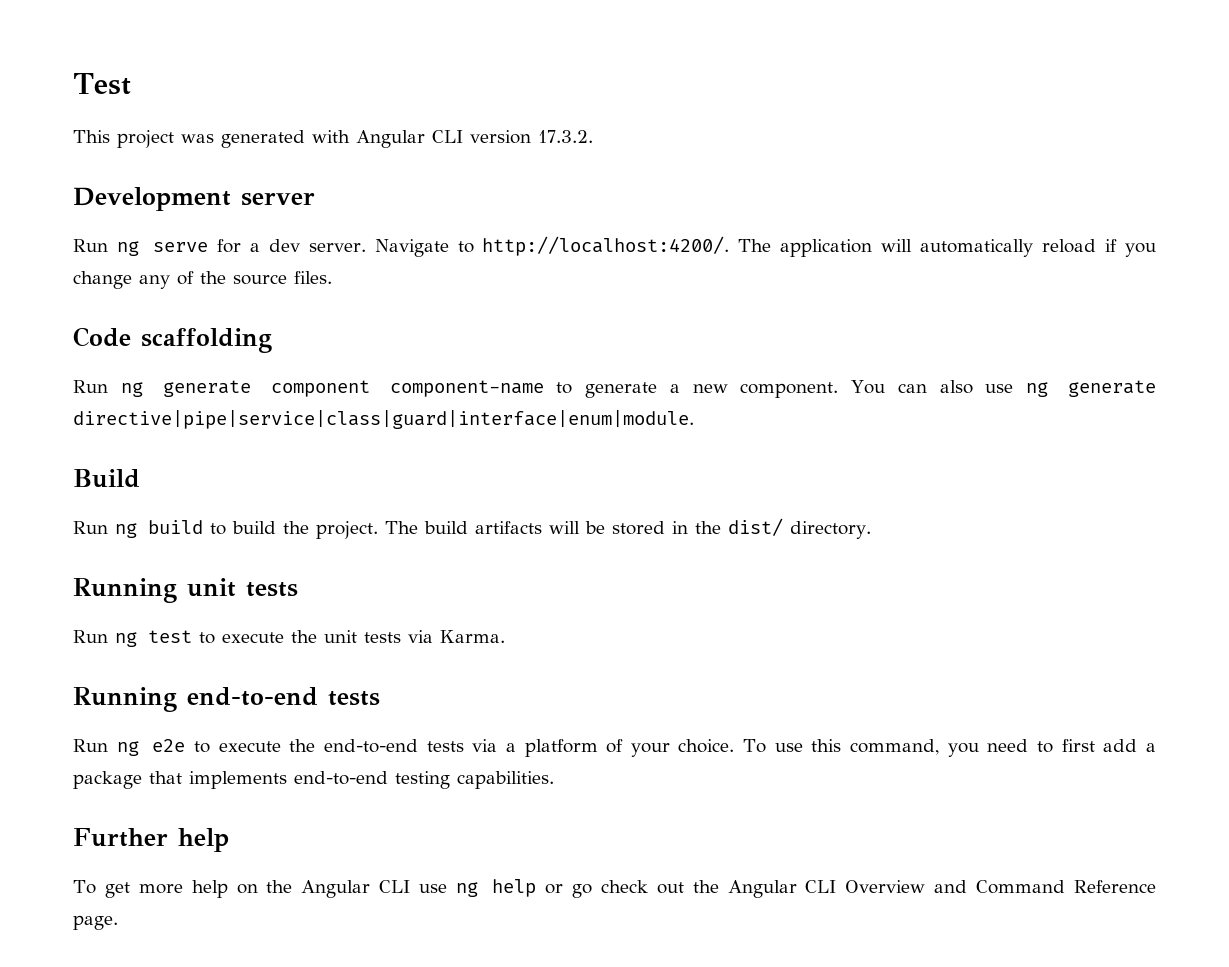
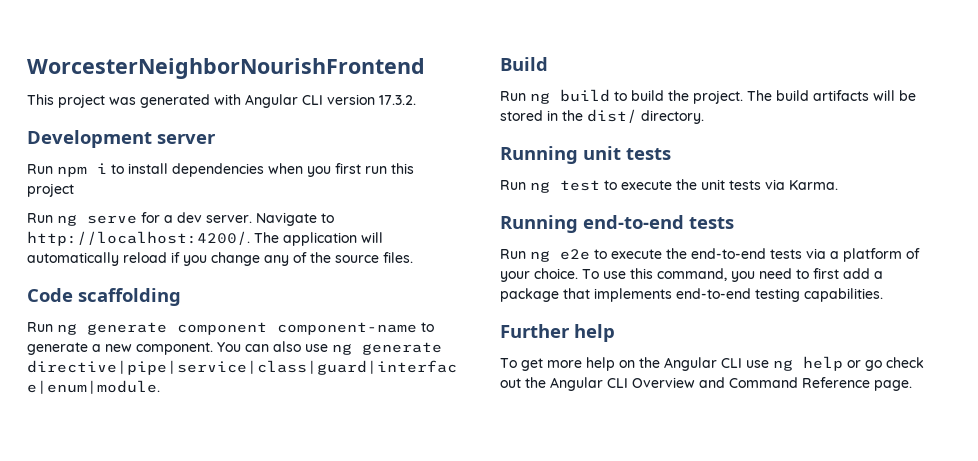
[73,73,131,95] Test -> [27,58,425,79] WorcesterNeighborNourishFrontend
(315, 199) none -> [27,163,414,177] [27,183,74,197] // Run npm i to install dependencies when you first run this project

